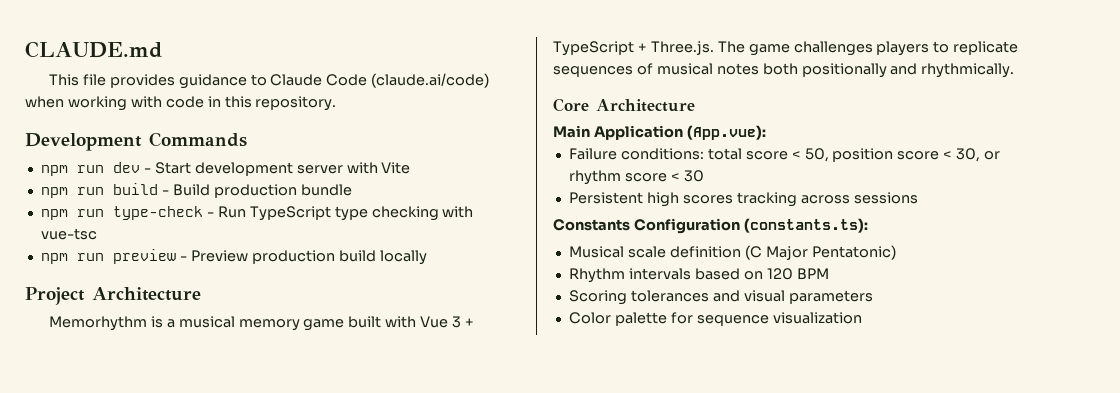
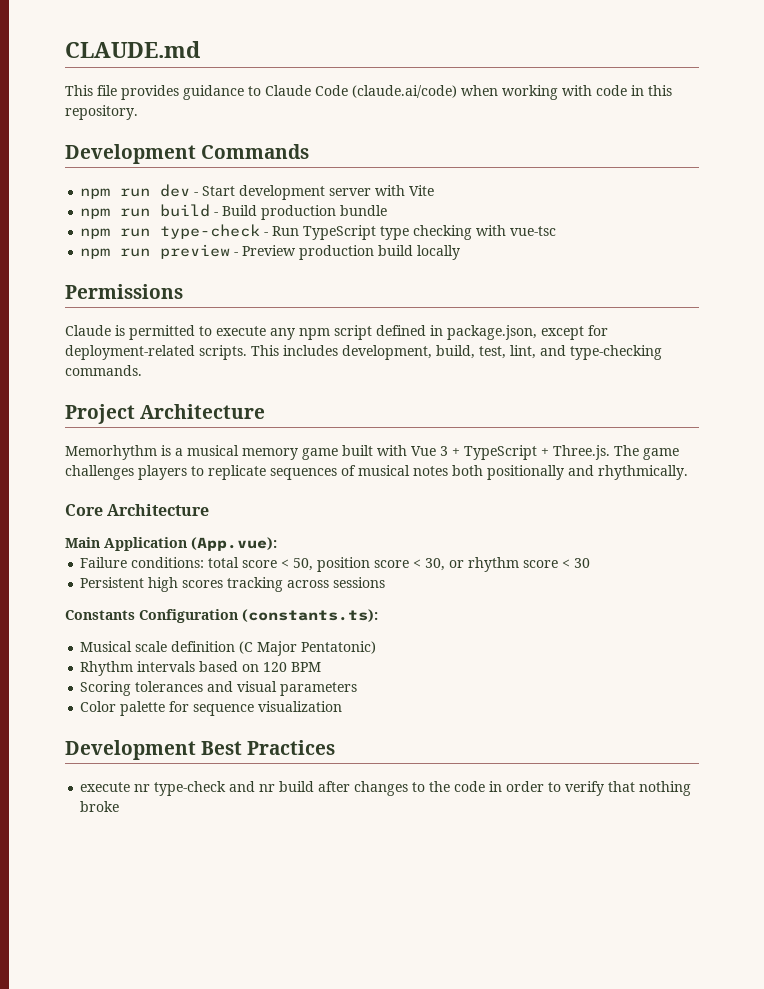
(427, 257) none -> [65,284,183,299] [65,325,608,340] [65,345,662,360] [65,365,142,376] // Permissions // Claude is permitted to execute any npm script defined in package.json, except for deployment-related scripts. This includes development, build, test, lint, and type-checking commands.
(862, 318) none -> [65,740,336,760] [80,781,692,796] [80,801,120,812] // Development Best Practices // execute nr type-check and nr build after changes to the code in order to verify that nothing broke

